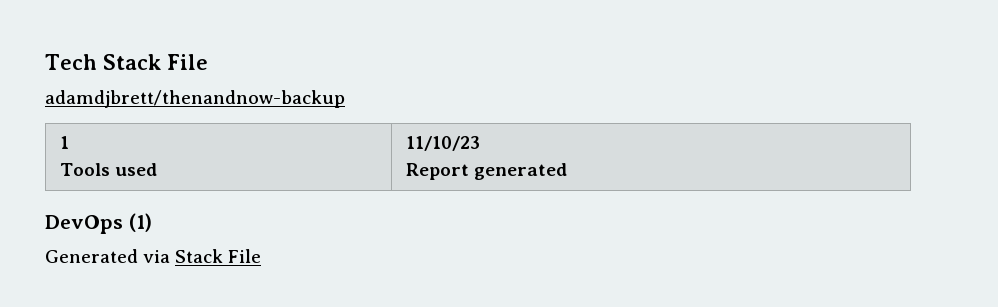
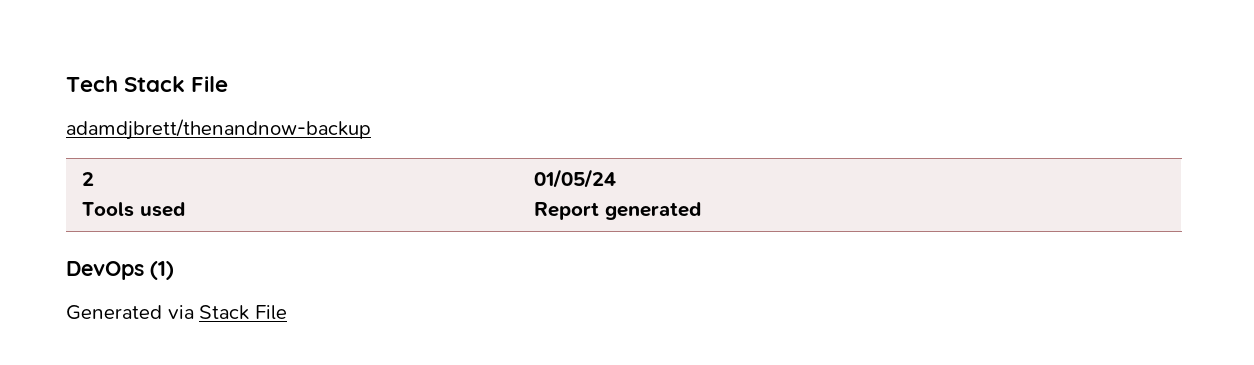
[60,136,70,149] 1 -> [82,172,95,186] 2
[406,136,481,151] 11/10/23 -> [534,169,617,188] 01/05/24

